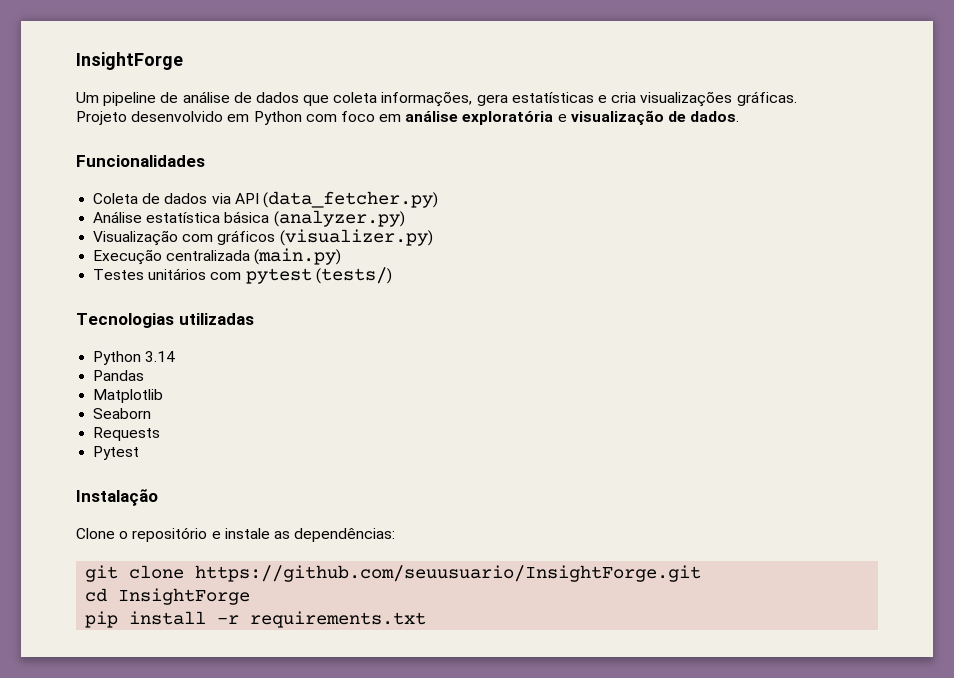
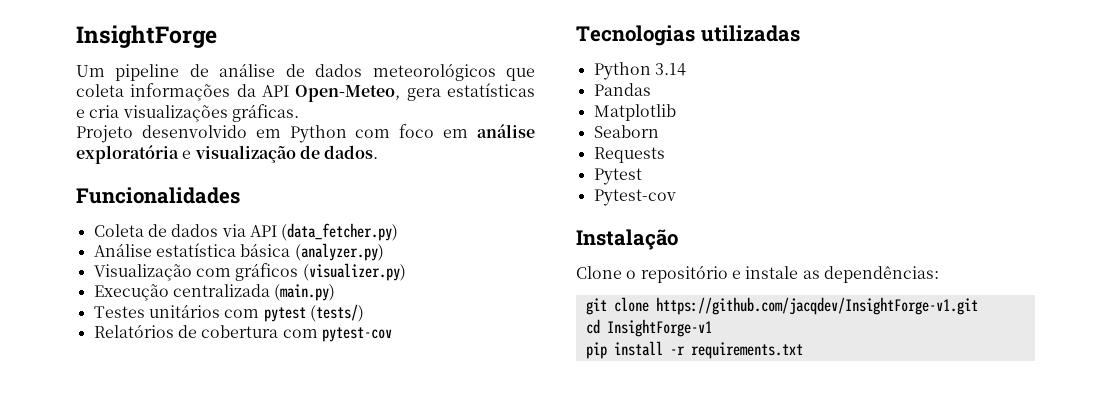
(299, 97) none -> [372,63,496,81] meteorológicos
[381,91,473,107] informações, -> [130,83,401,102] informações da API Open-Meteo,
(392, 275) none -> [93,324,392,342] // Relatórios de cobertura com pytest-cov
(140, 453) none -> [593,189,676,206] // Pytest-cov
[195,565,702,582] https://github.com/seuusuario/InsightForge.git -> [655,297,978,315] https://github.com/jacqdev/InsightForge-v1.git
[118,588,251,605] InsightForge -> [606,319,712,337] InsightForge-v1

